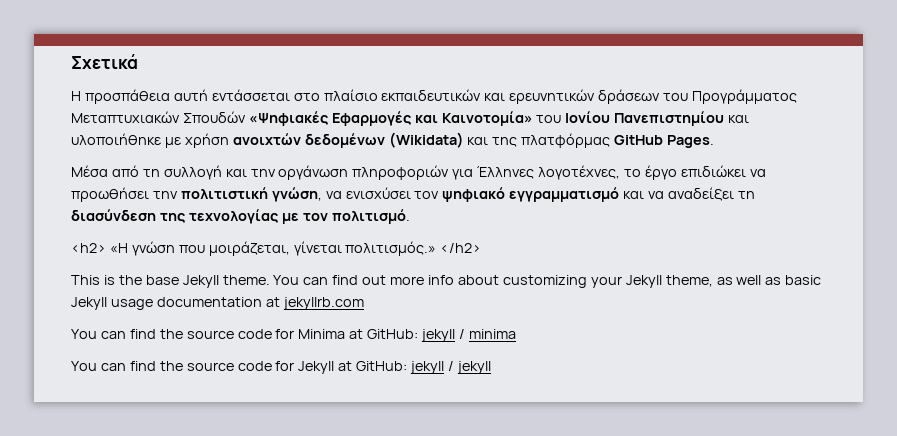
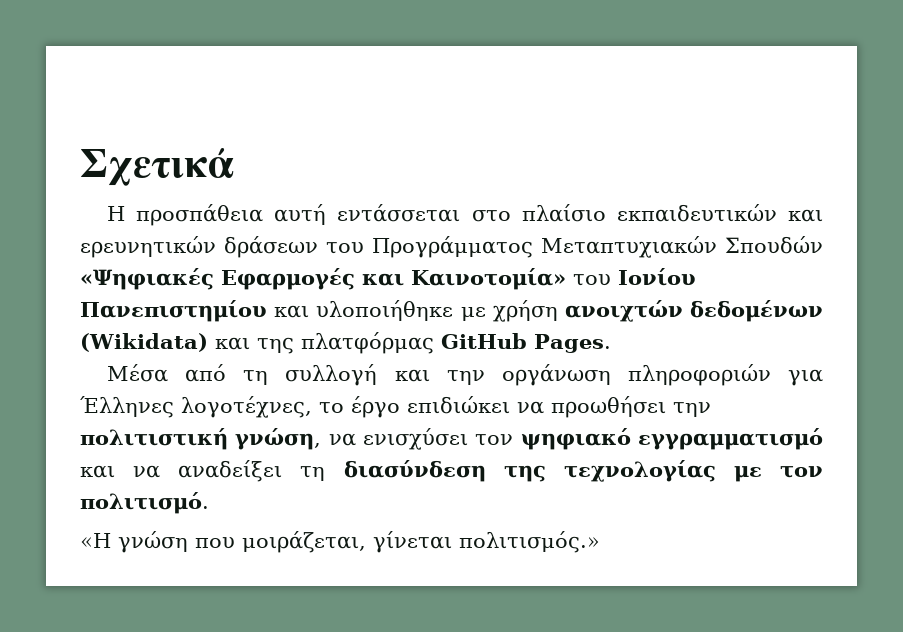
[71,243,106,253] <h2> -> (209, 503) none
[440,243,482,253] [71,275,822,288] [71,297,364,310] [71,329,516,342] [71,361,491,374] </h2> // This is the base Jekyll theme. You can find out more info about customizing your Jekyll theme, as well as basic Jekyll usage documentation at jekyllrb.com // You can find the source code for Minima at GitHub: jekyll / minima // You can find the source code for Jekyll at GitHub: jekyll / jekyll -> (600, 542) none

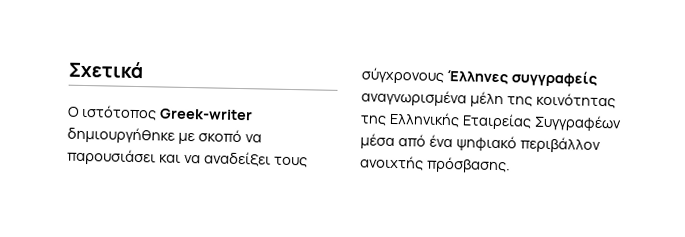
[106,204,823,226] [80,236,823,258] [80,268,696,290] [80,300,823,322] [80,332,611,354] [106,364,823,386] [80,396,711,418] [80,428,823,450] [80,460,823,482] [80,492,209,514] [80,531,600,553] Η προσπάθεια αυτή εντάσσεται στο πλαίσιο εκπαιδευτικών και ερευνητικών δράσεων του Προγράμματος Μεταπτυχιακών Σπουδών «Ψηφιακές Εφαρμογές και Καινοτομία» του Ιονίου Πανεπιστημίου και υλοποιήθηκε με χρήση ανοιχτών δεδομένων (Wikidata) και της πλατφόρμας GitHub Pages. // Μέσα από τη συλλογή και την οργάνωση πληροφοριών για Έλληνες λογοτέχνες, το έργο επιδιώκει να προωθήσει την πολιτιστική γνώση, να ενισχύσει τον ψηφιακό εγγραμματισμό και να αναδείξει τη διασύνδεση της τεχνολογίας με τον πολιτισμό. // «Η γνώση που μοιράζεται, γίνεται πολιτισμός.» -> [67,104,253,121] [67,126,262,145] [67,148,308,168] [361,67,597,87] [361,89,616,109] [360,111,622,132] [360,133,601,154] [360,155,511,174] Ο ιστότοπος Greek-writer δημιουργήθηκε με σκοπό να παρουσιάσει και να αναδείξει τους σύγχρονους Έλληνες συγγραφείς αναγνωρισμένα μέλη της κοινότητας της Ελληνικής Εταιρείας Συγγραφέων μέσα από ένα ψηφιακό περιβάλλον ανοιχτής πρόσβασης.

